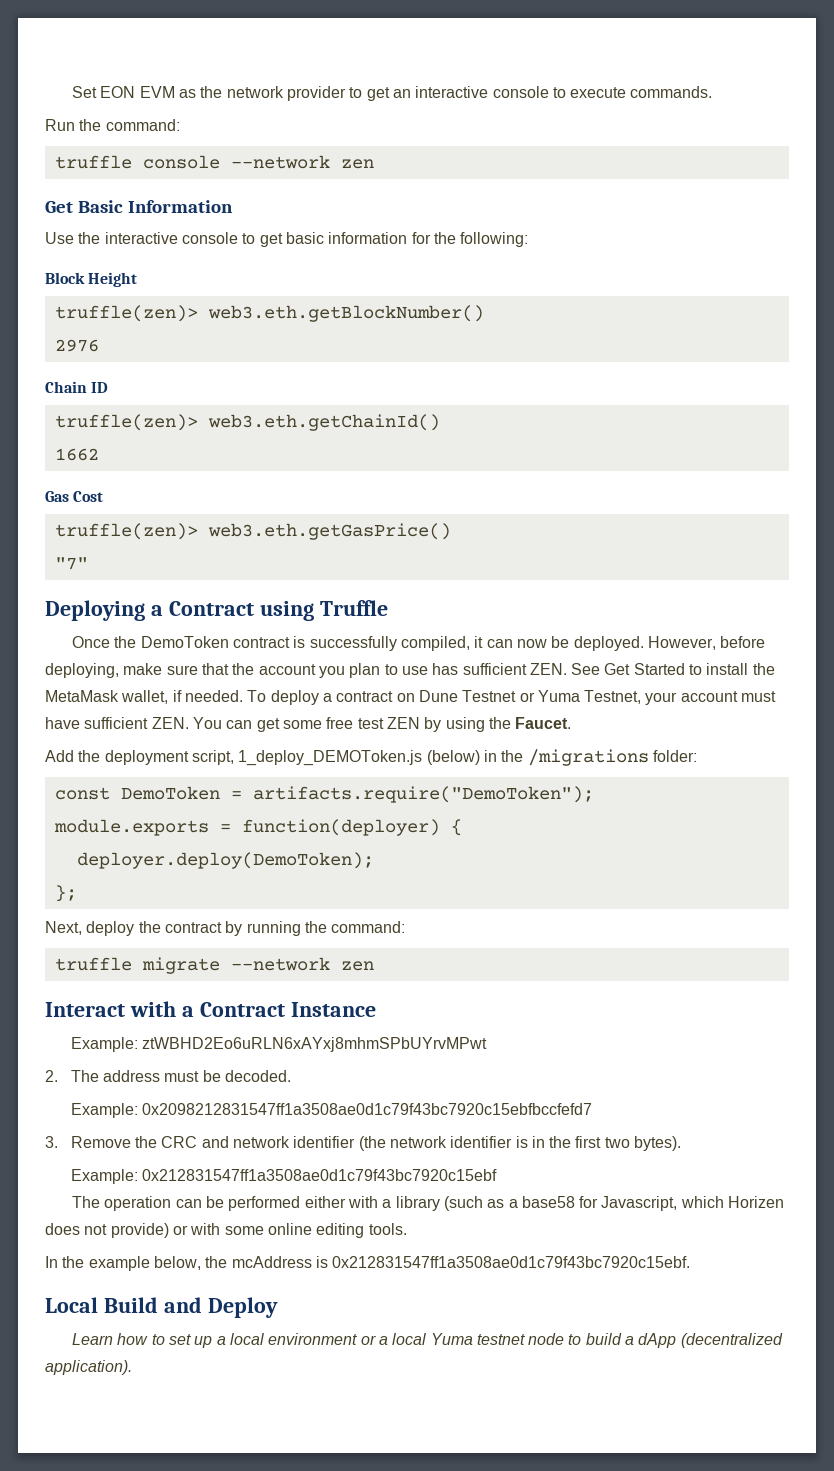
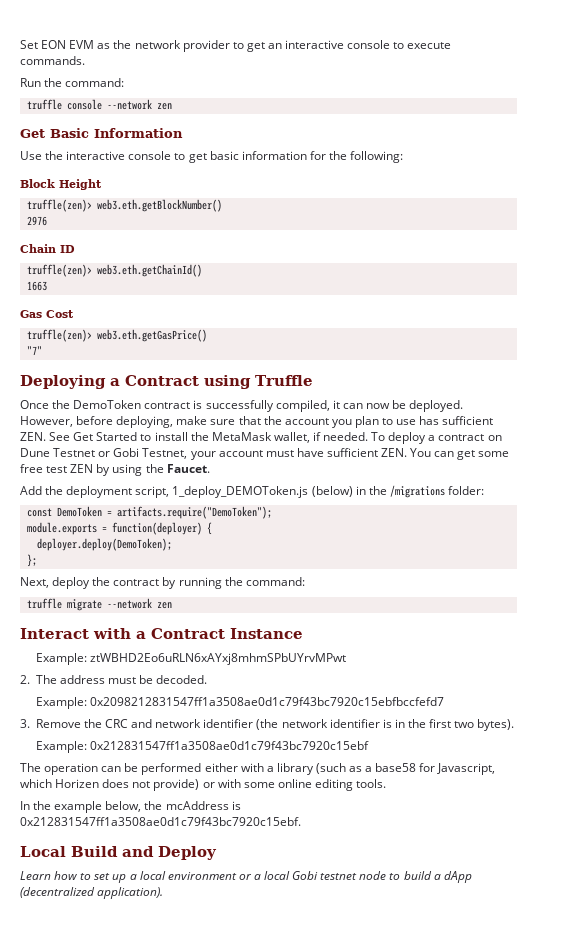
[54,448,99,461] 1662 -> [26,281,47,291] 1663
[537,690,580,702] Yuma -> [113,448,140,457] Gobi
[430,1333,473,1345] Yuma -> [292,871,319,880] Gobi

